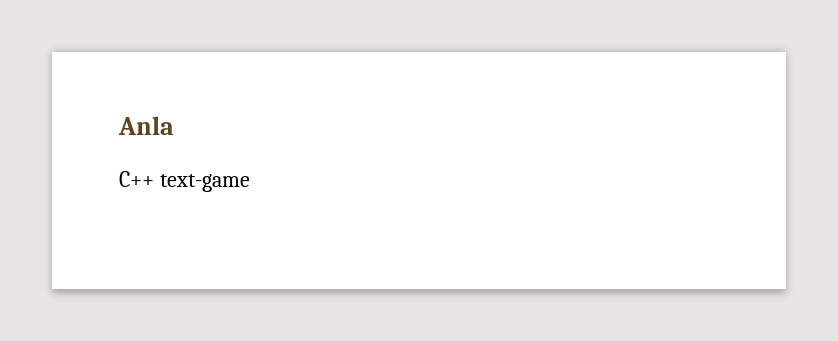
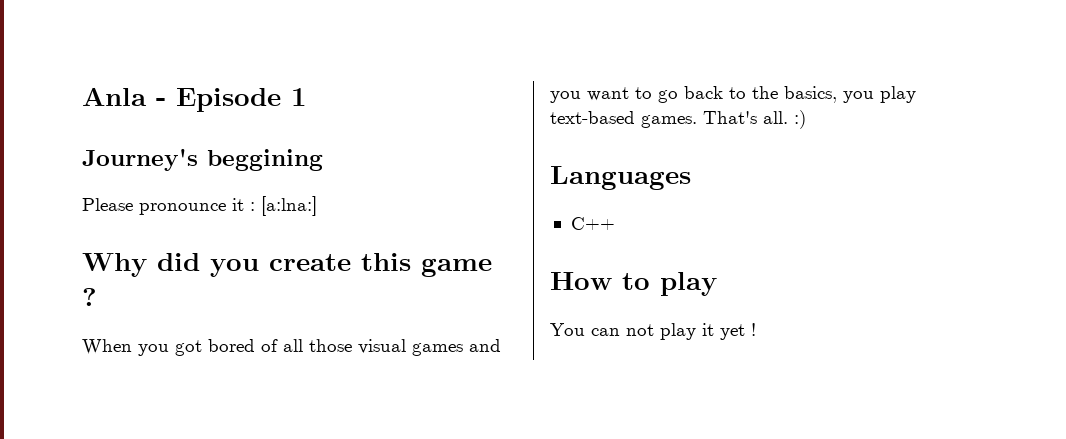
[119,171,250,192] // C++ text-game -> [156,88,307,112] [82,148,323,171] [82,196,317,216] [82,253,492,277] [82,288,97,306] [82,339,501,356] [550,86,916,103] [550,110,806,129] [550,166,691,190] [570,217,615,230] [550,272,717,296] [550,323,756,340] - Episode 1 // Journey's beggining // Please pronounce it : [a:lna:] // Why did you create this game ? // When you got bored of all those visual games and you want to go back to the basics, you play text-based games. That's all. :) // Languages // C++ // How to play // You can not play it yet !

